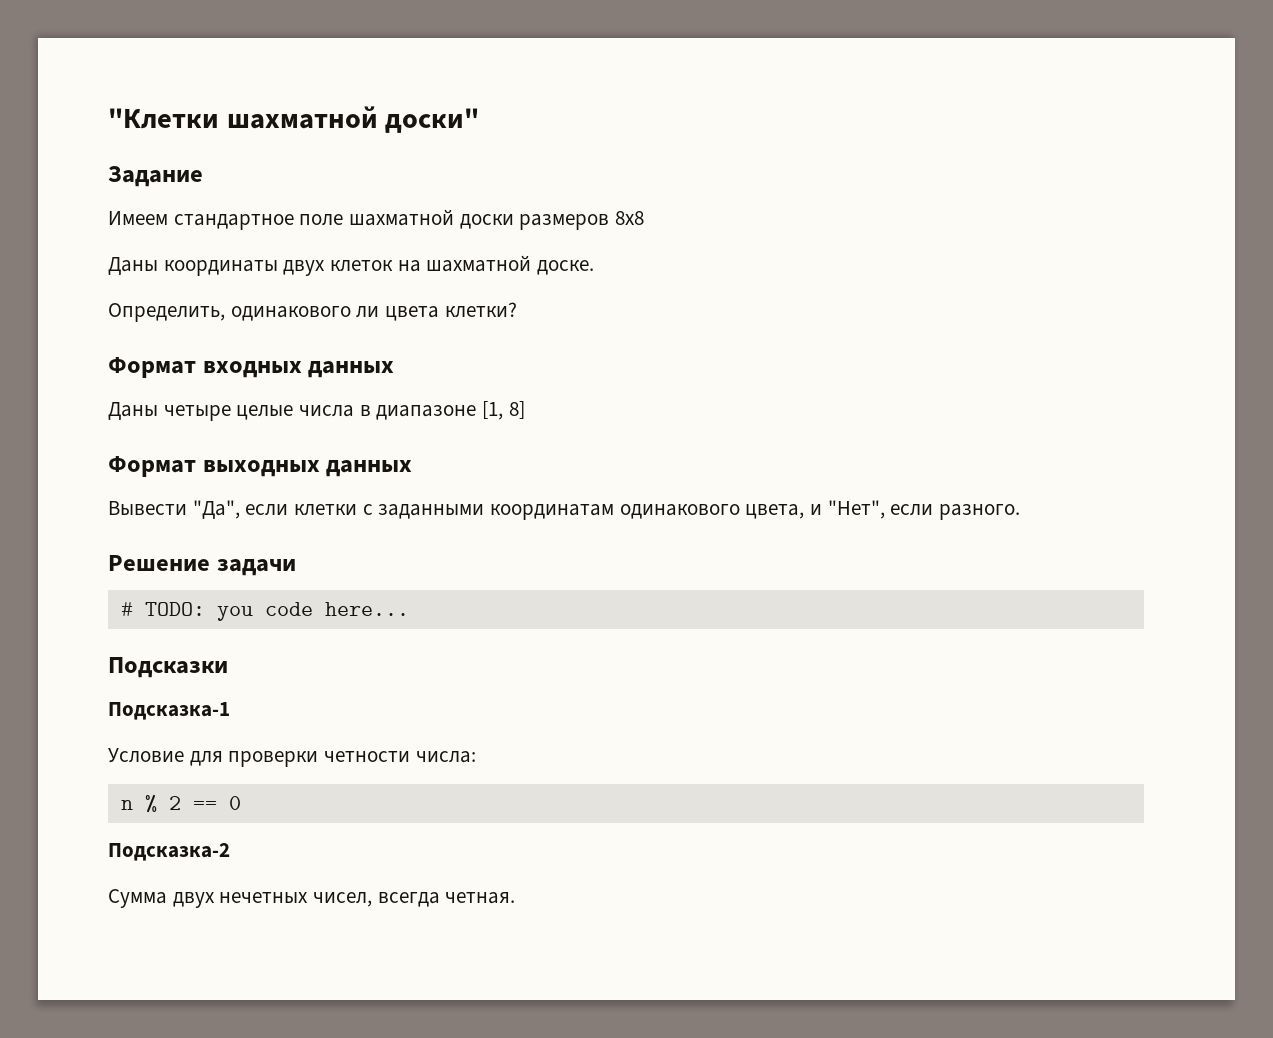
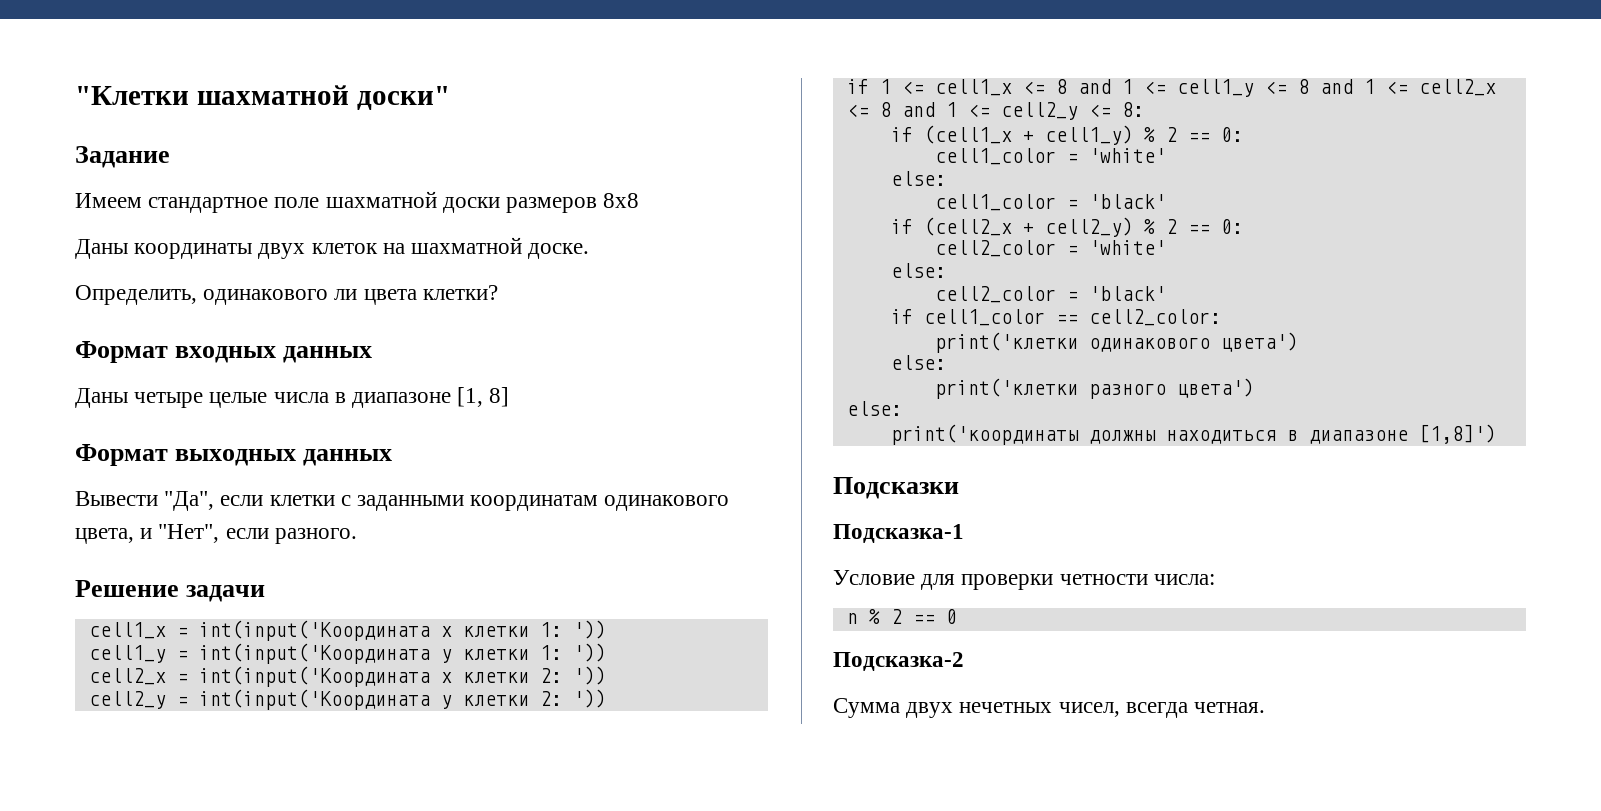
[120,602,409,621] # TODO: you code here... -> [88,620,606,641] [88,643,606,664] [88,666,606,687] [88,689,606,710] [846,79,1496,97] [846,102,1144,120] [890,125,1243,145] [934,148,1166,165] [890,171,946,186] [934,194,1166,211] [890,217,1243,237] [934,240,1166,257] [890,263,946,278] [934,286,1166,303] [890,309,1221,326] [934,332,1298,353] [890,355,946,370] [934,378,1254,399] [846,401,902,416] [890,424,1496,445] cell1_x = int(input('Координата x клетки 1: ')) // cell1_y = int(input('Координата y клетки 1: ')) // cell2_x = int(input('Координата x клетки 2: ')) // cell2_y = int(input('Координата y клетки 2: ')) // if 1 <= cell1_x <= 8 and 1 <= cell1_y <= 8 and 1 <= cell2_x <= 8 and 1 <= cell2_y <= 8: // if (cell1_x + cell1_y) % 2 == 0: // cell1_color = 'white' // else: // cell1_color = 'black' // if (cell2_x + cell2_y) % 2 == 0: // cell2_color = 'white' // else: // cell2_color = 'black' // if cell1_color == cell2_color: // print('клетки одинакового цвета') // else: // print('клетки разного цвета') // else: // print('координаты должны находиться в диапазоне [1,8]')

